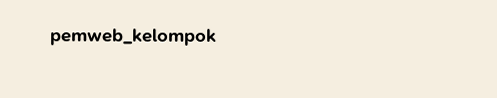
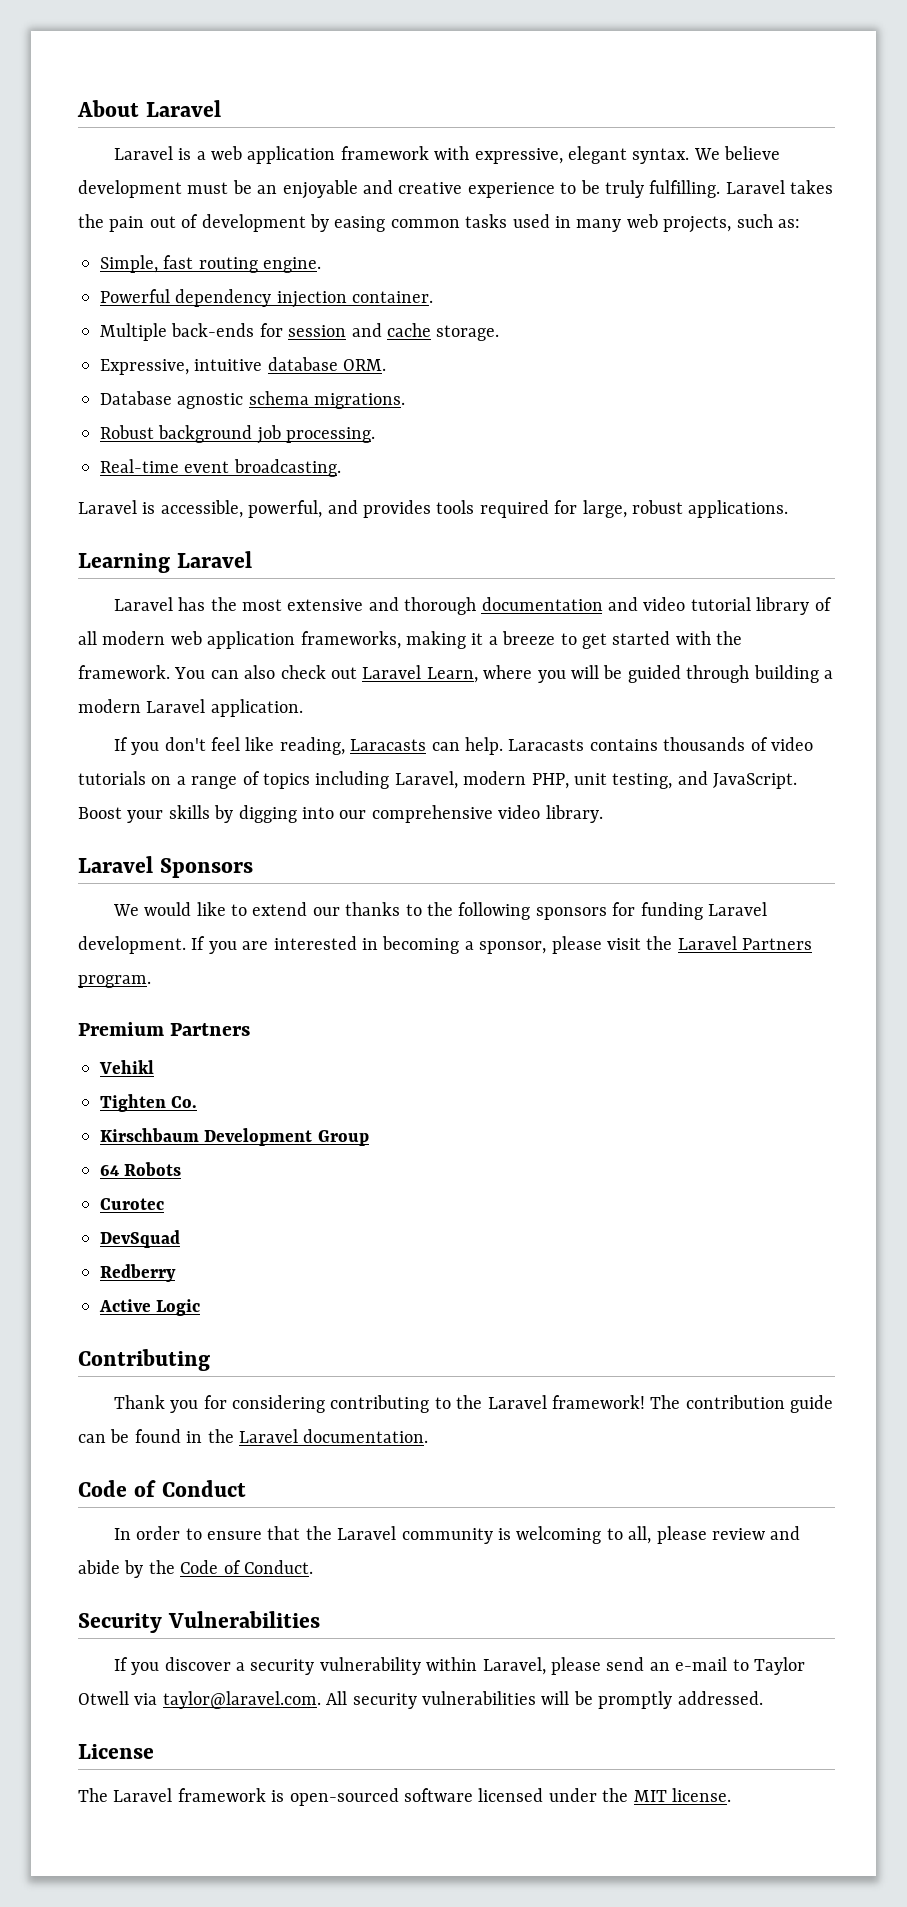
[50,28,217,46] pemweb_kelompok -> [77,100,221,117] [113,146,781,164] [78,180,834,199] [78,214,800,233] [100,255,322,273] [100,289,434,308] [100,323,500,341] [100,357,387,375] [100,391,406,409] [100,425,376,444] [100,459,341,477] [78,500,789,518] [78,551,252,573] [113,597,832,615] [78,631,743,649] [78,665,833,683] [78,699,303,717] [113,737,813,755] [78,771,798,789] [78,805,603,823] [78,856,253,878] [112,902,767,920] [78,936,813,954] [78,975,151,988] [78,1022,251,1036] [99,1060,154,1074] [100,1094,198,1112] [100,1128,369,1146] [100,1162,182,1176] [100,1198,164,1210] [100,1230,180,1248] [100,1264,176,1282] [99,1299,201,1316] [78,1349,210,1371] [113,1395,834,1413] [78,1429,429,1443] [78,1480,246,1497] [113,1526,801,1544] [78,1560,313,1578] [78,1611,320,1633] [113,1657,805,1675] [78,1691,763,1709] [78,1744,154,1759] [78,1788,731,1806] About Laravel // Laravel is a web application framework with expressive, elegant syntax. We believe development must be an enjoyable and creative experience to be truly fulfilling. Laravel takes the pain out of development by easing common tasks used in many web projects, such as: // Simple, fast routing engine. // Powerful dependency injection container. // Multiple back-ends for session and cache storage. // Expressive, intuitive database ORM. // Database agnostic schema migrations. // Robust background job processing. // Real-time event broadcasting. // Laravel is accessible, powerful, and provides tools required for large, robust applications. // Learning Laravel // Laravel has the most extensive and thorough documentation and video tutorial library of all modern web application frameworks, making it a breeze to get started with the framework. You can also check out Laravel Learn, where you will be guided through building a modern Laravel application. // If you don't feel like reading, Laracasts can help. Laracasts contains thousands of video tutorials on a range of topics including Laravel, modern PHP, unit testing, and JavaScript. Boost your skills by digging into our comprehensive video library. // Laravel Sponsors // We would like to extend our thanks to the following sponsors for funding Laravel development. If you are interested in becoming a sponsor, please visit the Laravel Partners program. // Premium Partners // Vehikl // Tighten Co. // Kirschbaum Development Group // 64 Robots // Curotec // DevSquad // Redberry // Active Logic // Contributing // Thank you for considering contributing to the Laravel framework! The contribution guide can be found in the Laravel documentation. // Code of Conduct // In order to ensure that the Laravel community is welcoming to all, please review and abide by the Code of Conduct. // Security Vulnerabilities // If you discover a security vulnerability within Laravel, please send an e-mail to Taylor Otwell via taylor@laravel.com. All security vulnerabilities will be promptly addressed. // License // The Laravel framework is open-sourced software licensed under the MIT license.

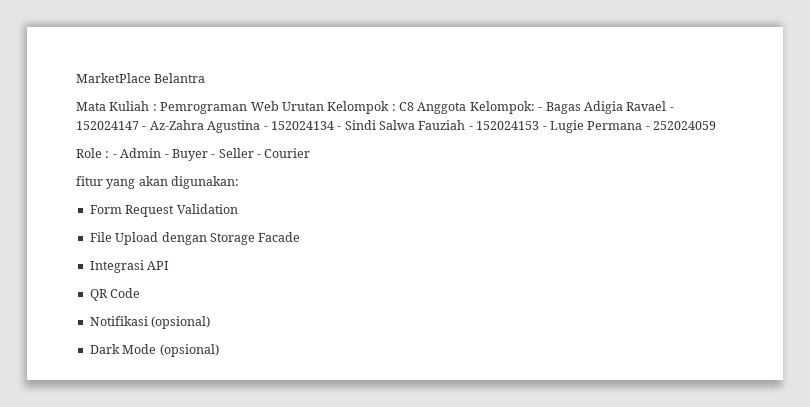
[77,100,221,117] [113,146,781,164] [78,180,834,199] [78,214,800,233] [100,255,322,273] [100,289,434,308] [100,323,500,341] [100,357,387,375] [100,391,406,409] [100,425,376,444] [100,459,341,477] [78,500,789,518] [78,551,252,573] [113,597,832,615] [78,631,743,649] [78,665,833,683] [78,699,303,717] [113,737,813,755] [78,771,798,789] [78,805,603,823] [78,856,253,878] [112,902,767,920] [78,936,813,954] [78,975,151,988] [78,1022,251,1036] [99,1060,154,1074] [100,1094,198,1112] [100,1128,369,1146] [100,1162,182,1176] [100,1198,164,1210] [100,1230,180,1248] [100,1264,176,1282] [99,1299,201,1316] [78,1349,210,1371] [113,1395,834,1413] [78,1429,429,1443] [78,1480,246,1497] [113,1526,801,1544] [78,1560,313,1578] [78,1611,320,1633] [113,1657,805,1675] [78,1691,763,1709] [78,1744,154,1759] [78,1788,731,1806] About Laravel // Laravel is a web application framework with expressive, elegant syntax. We believe development must be an enjoyable and creative experience to be truly fulfilling. Laravel takes the pain out of development by easing common tasks used in many web projects, such as: // Simple, fast routing engine. // Powerful dependency injection container. // Multiple back-ends for session and cache storage. // Expressive, intuitive database ORM. // Database agnostic schema migrations. // Robust background job processing. // Real-time event broadcasting. // Laravel is accessible, powerful, and provides tools required for large, robust applications. // Learning Laravel // Laravel has the most extensive and thorough documentation and video tutorial library of all modern web application frameworks, making it a breeze to get started with the framework. You can also check out Laravel Learn, where you will be guided through building a modern Laravel application. // If you don't feel like reading, Laracasts can help. Laracasts contains thousands of video tutorials on a range of topics including Laravel, modern PHP, unit testing, and JavaScript. Boost your skills by digging into our comprehensive video library. // Laravel Sponsors // We would like to extend our thanks to the following sponsors for funding Laravel development. If you are interested in becoming a sponsor, please visit the Laravel Partners program. // Premium Partners // Vehikl // Tighten Co. // Kirschbaum Development Group // 64 Robots // Curotec // DevSquad // Redberry // Active Logic // Contributing // Thank you for considering contributing to the Laravel framework! The contribution guide can be found in the Laravel documentation. // Code of Conduct // In order to ensure that the Laravel community is welcoming to all, please review and abide by the Code of Conduct. // Security Vulnerabilities // If you discover a security vulnerability within Laravel, please send an e-mail to Taylor Otwell via taylor@laravel.com. All security vulnerabilities will be promptly addressed. // License // The Laravel framework is open-sourced software licensed under the MIT license. -> [76,73,206,83] [76,101,674,114] [76,120,716,133] [76,148,311,161] [76,176,240,189] [89,204,238,217] [89,232,301,245] [89,260,170,273] [89,288,141,301] [89,316,211,329] [89,344,219,357] MarketPlace Belantra // Mata Kuliah : Pemrograman Web Urutan Kelompok : C8 Anggota Kelompok: - Bagas Adigia Ravael - 152024147 - Az-Zahra Agustina - 152024134 - Sindi Salwa Fauziah - 152024153 - Lugie Permana - 252024059 // Role : - Admin - Buyer - Seller - Courier // fitur yang akan digunakan: // Form Request Validation // File Upload dengan Storage Facade // Integrasi API // QR Code // Notifikasi (opsional) // Dark Mode (opsional)

